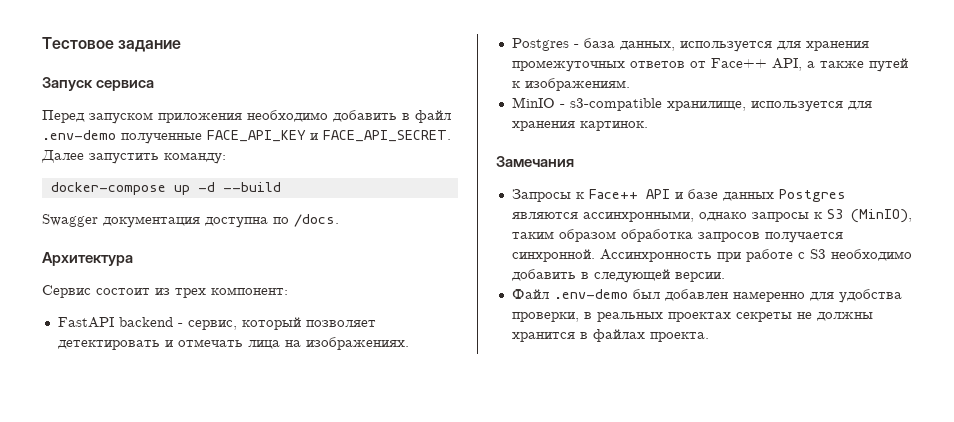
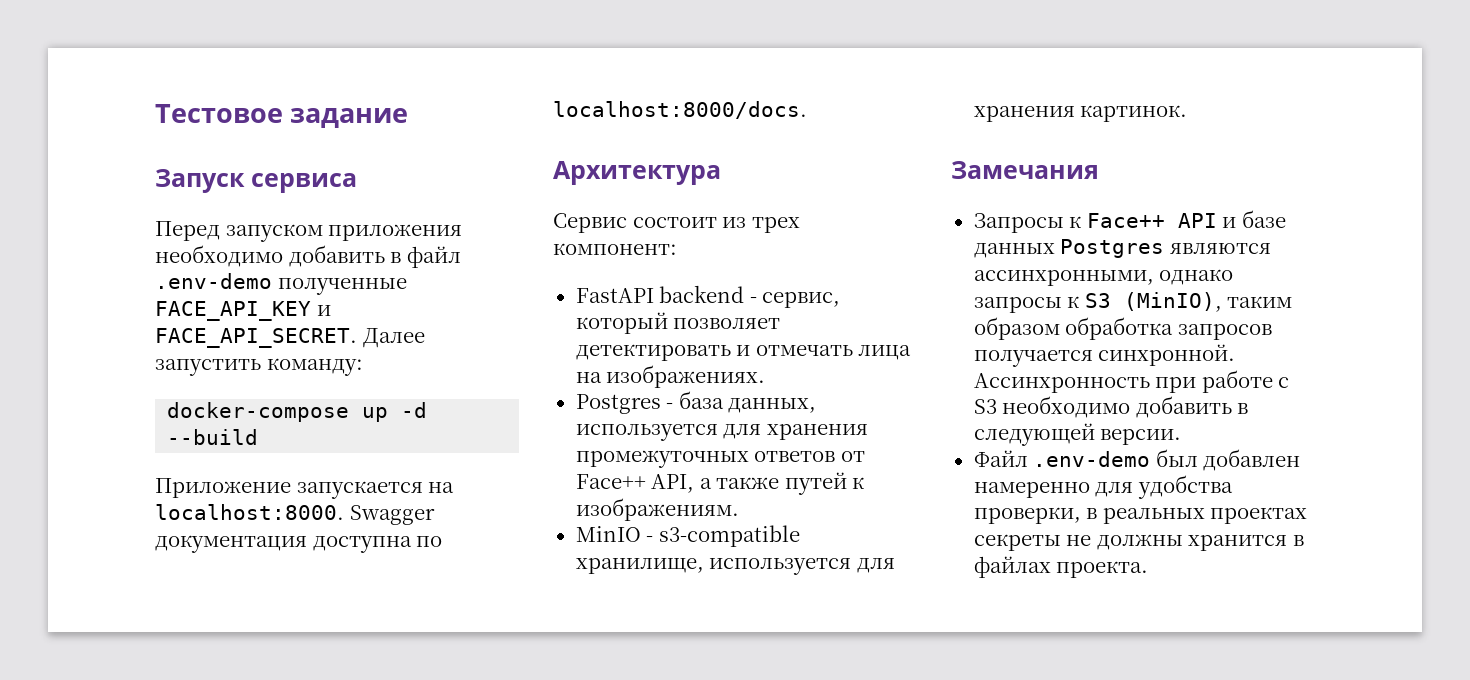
(281, 187) none -> [155,478,455,499] [155,504,344,520] Приложение запускается на localhost:8000.
[294,214,339,227] /docs. -> [553,101,807,119] localhost:8000/docs.

